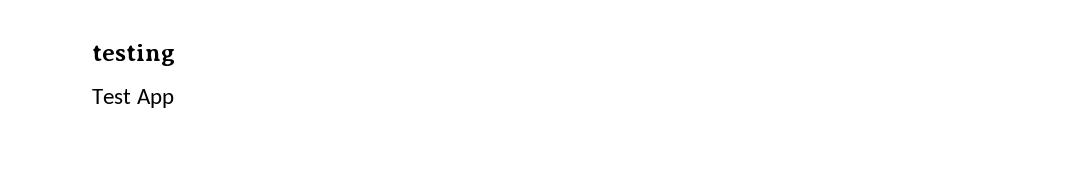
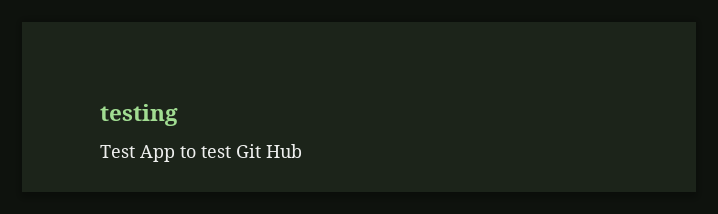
(175, 98) none -> [180,144,302,158] to test Git Hub

